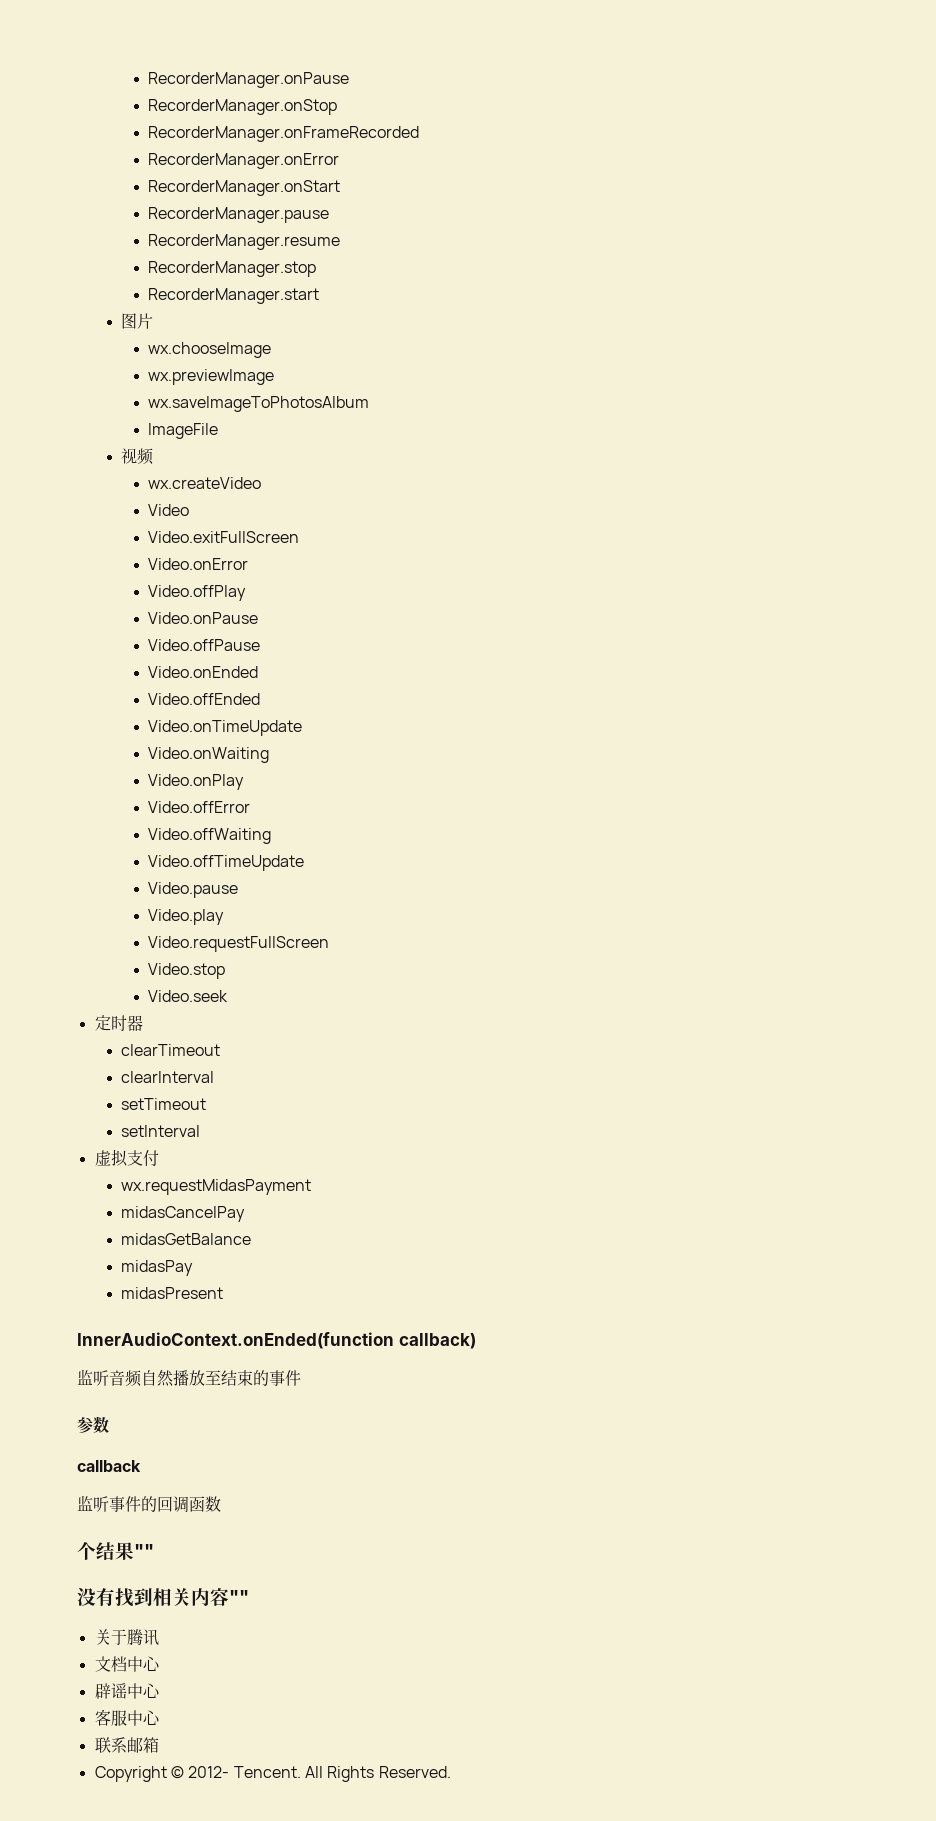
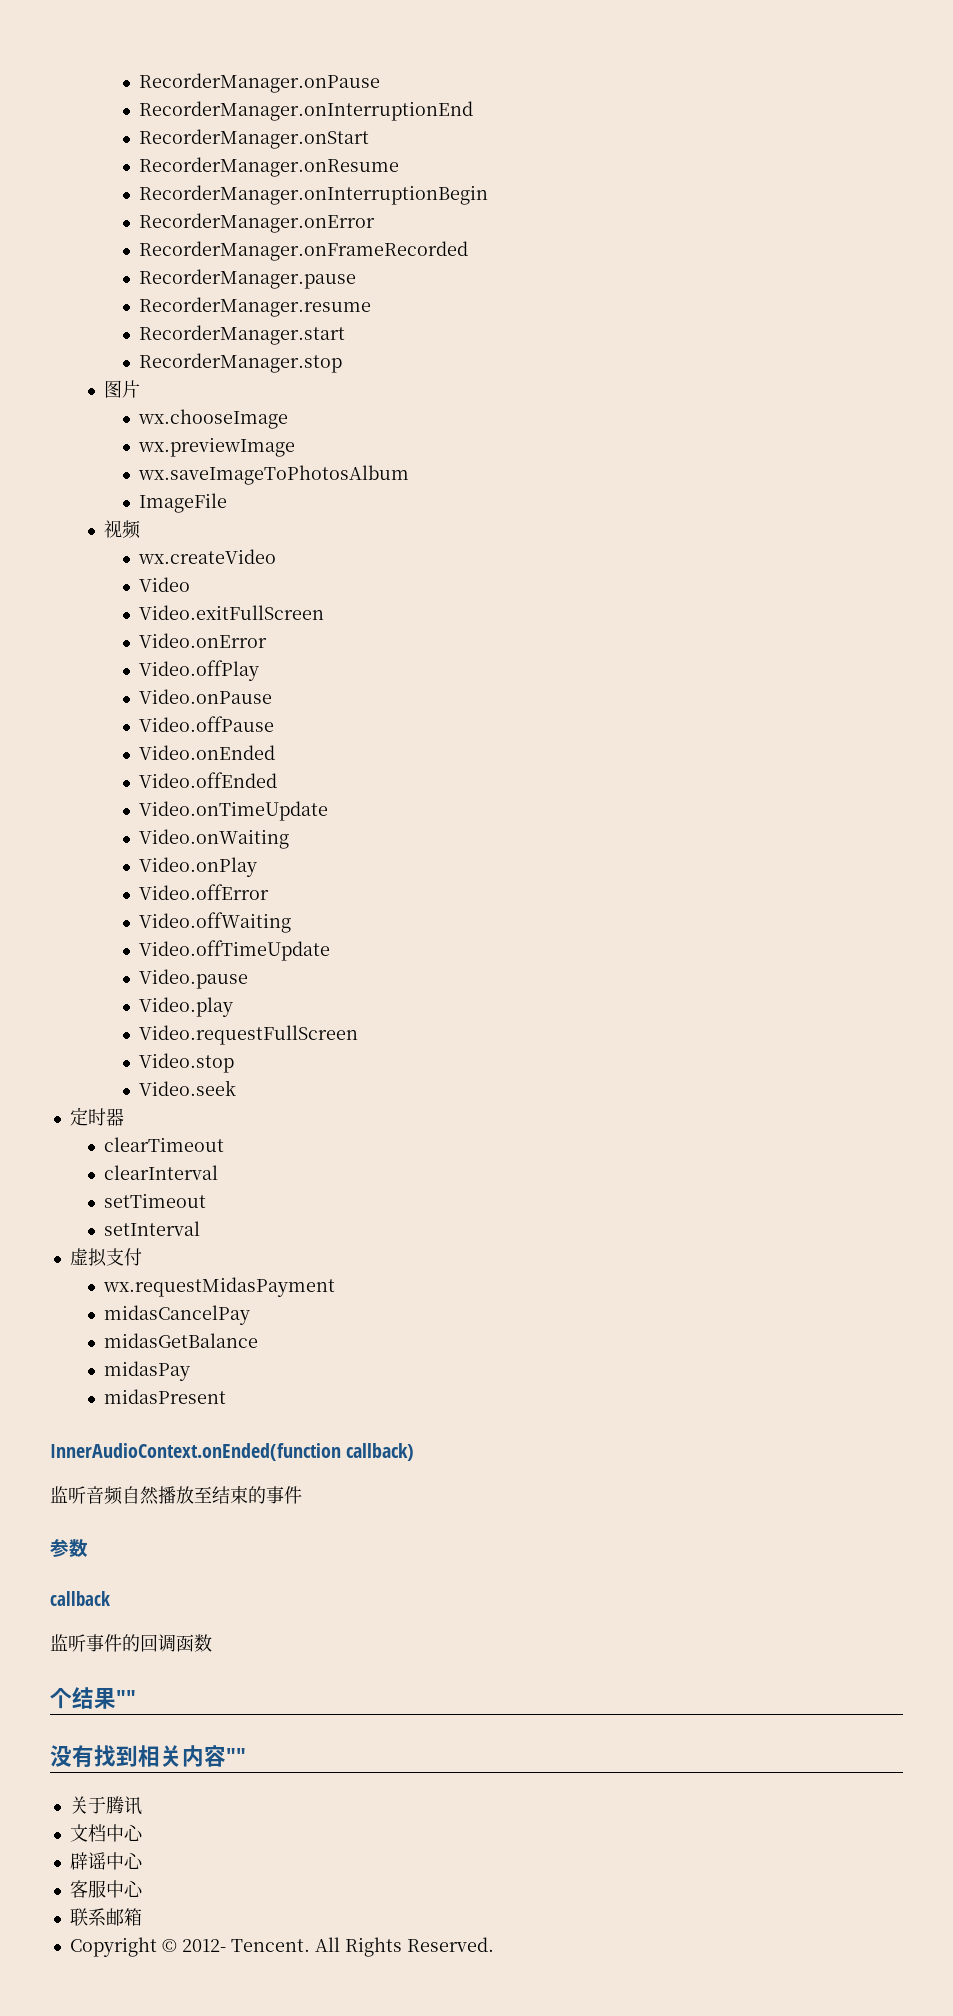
[147,99,337,115] [147,126,419,142] RecorderManager.onStop // RecorderManager.onFrameRecorded -> [138,101,473,121] [138,129,369,149] [138,157,399,177] [138,185,488,205] RecorderManager.onInterruptionEnd // RecorderManager.onStart // RecorderManager.onResume // RecorderManager.onInterruptionBegin
[147,180,340,196] RecorderManager.onStart -> [138,241,468,261] RecorderManager.onFrameRecorded
(340, 242) none -> [138,325,345,345] // RecorderManager.start
[147,288,319,304] // RecorderManager.start -> (342, 363) none

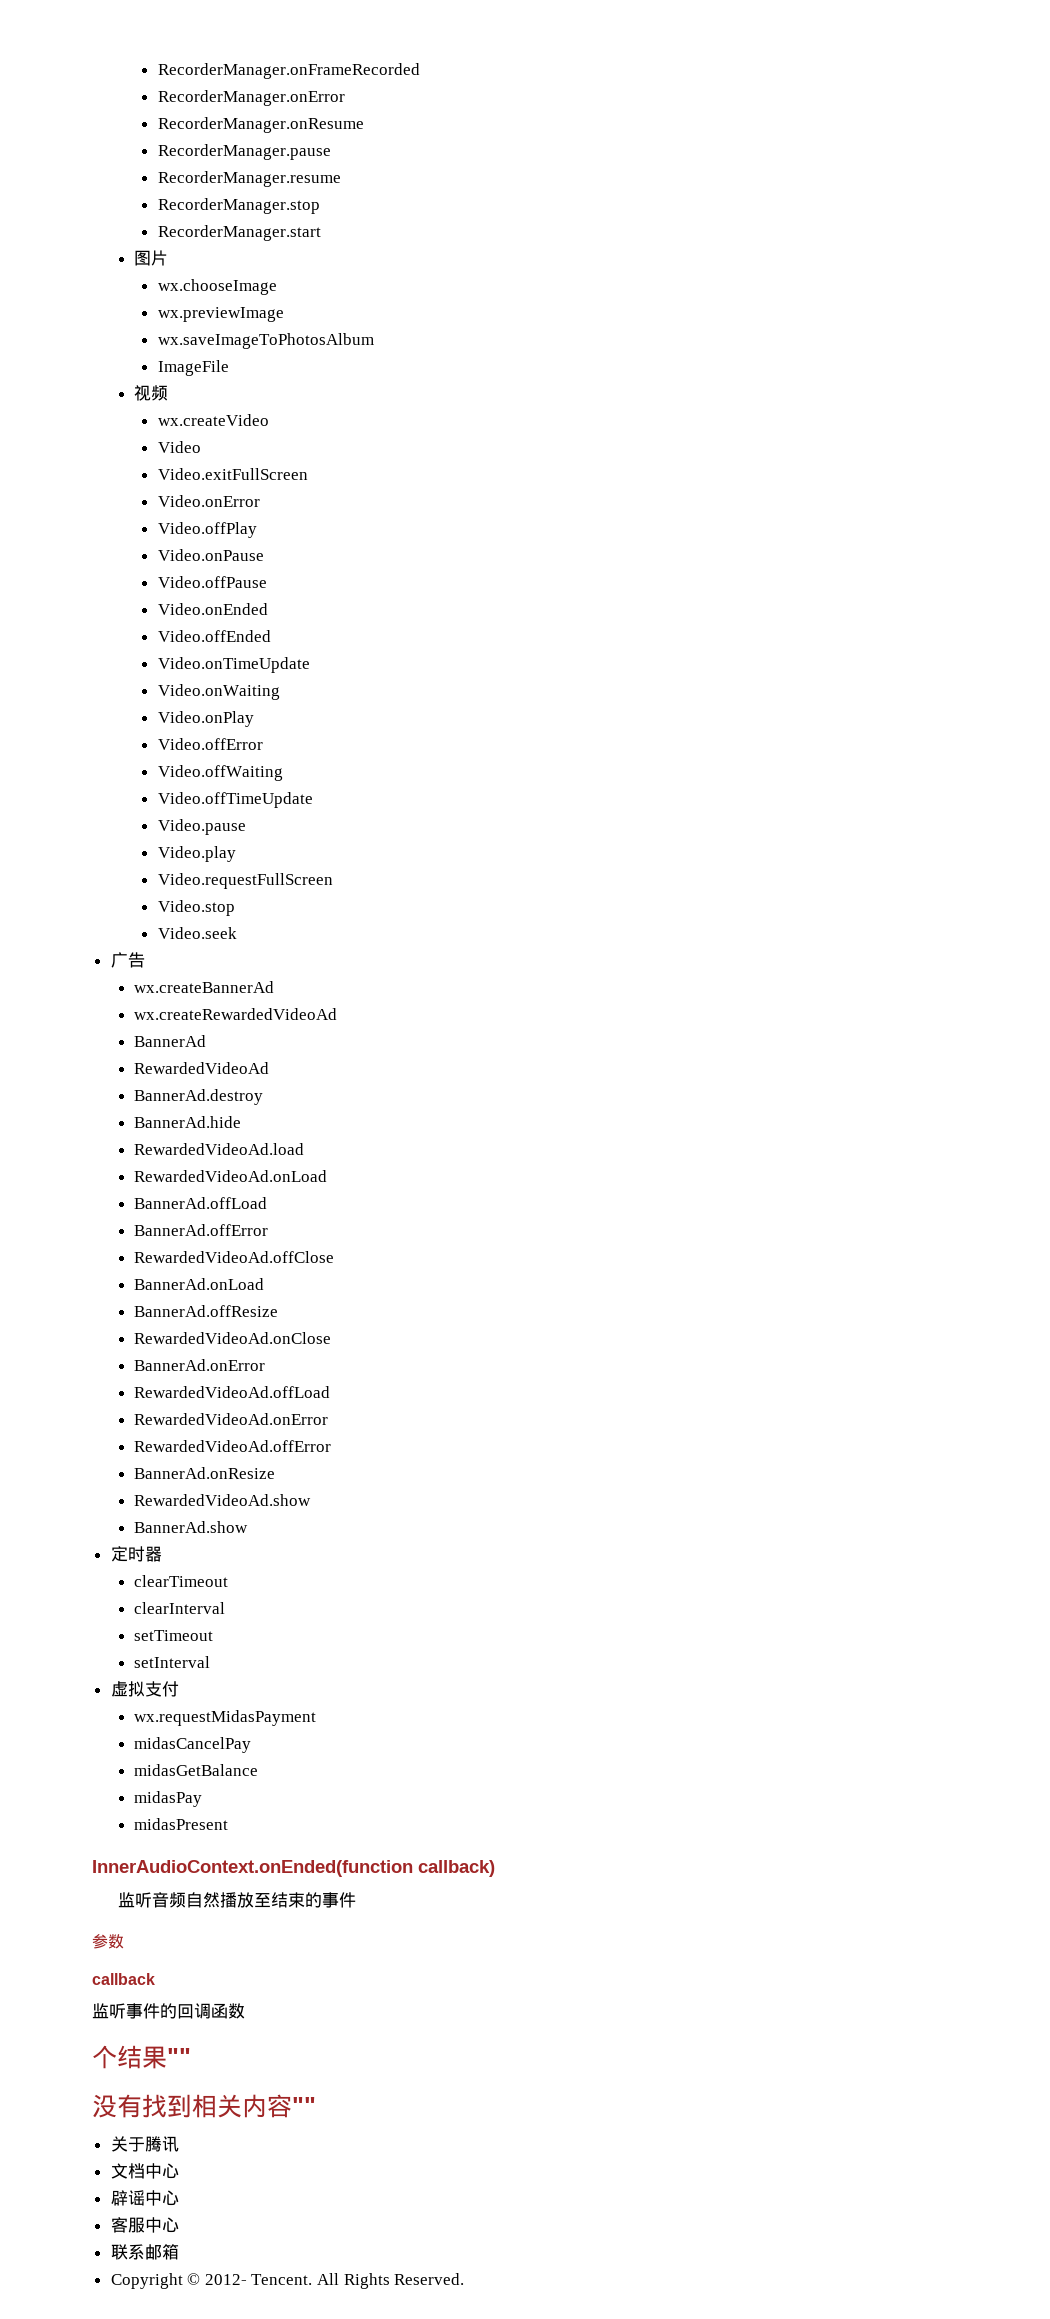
[138,73,380,93] [138,101,473,121] [138,129,369,149] [138,157,399,177] [138,185,488,205] RecorderManager.onPause // RecorderManager.onInterruptionEnd // RecorderManager.onStart // RecorderManager.onResume // RecorderManager.onInterruptionBegin -> [157,63,420,79] RecorderManager.onFrameRecorded
[138,241,468,261] RecorderManager.onFrameRecorded -> [157,117,364,133] RecorderManager.onResume
(371, 307) none -> [157,198,320,214] // RecorderManager.stop
[138,353,342,373] // RecorderManager.stop -> (321, 233) none
(236, 1088) none -> [110,952,145,968] [134,981,275,993] [134,1008,338,1020] [134,1035,207,1047] [134,1062,270,1074] [134,1089,264,1105] [134,1116,242,1128] [134,1143,305,1155] [134,1170,328,1182] [134,1197,268,1209] [134,1224,269,1236] [134,1251,335,1263] [134,1278,265,1290] [134,1305,279,1317] [134,1332,332,1344] [134,1359,266,1371] [134,1386,331,1398] [134,1413,329,1425] [134,1440,332,1452] [134,1467,276,1479] [134,1494,312,1506] [134,1521,249,1533] // 广告 // wx.createBannerAd // wx.createRewardedVideoAd // BannerAd // RewardedVideoAd // BannerAd.destroy // BannerAd.hide // RewardedVideoAd.load // RewardedVideoAd.onLoad // BannerAd.offLoad // BannerAd.offError // RewardedVideoAd.offClose // BannerAd.onLoad // BannerAd.offResize // RewardedVideoAd.onClose // BannerAd.onError // RewardedVideoAd.offLoad // RewardedVideoAd.onError // RewardedVideoAd.offError // BannerAd.onResize // RewardedVideoAd.show // BannerAd.show

